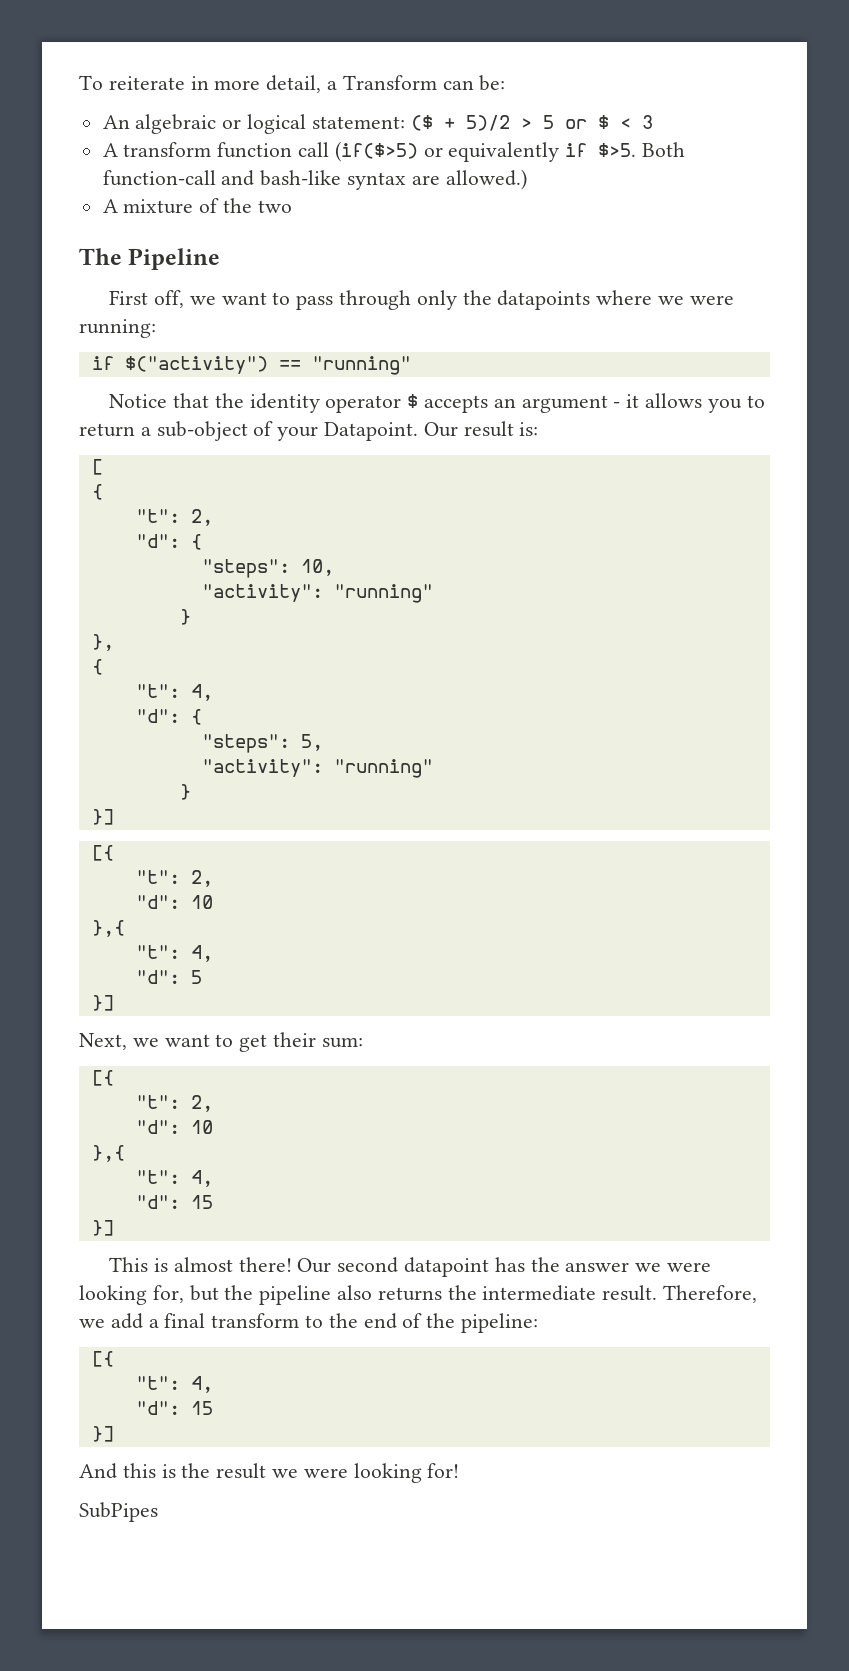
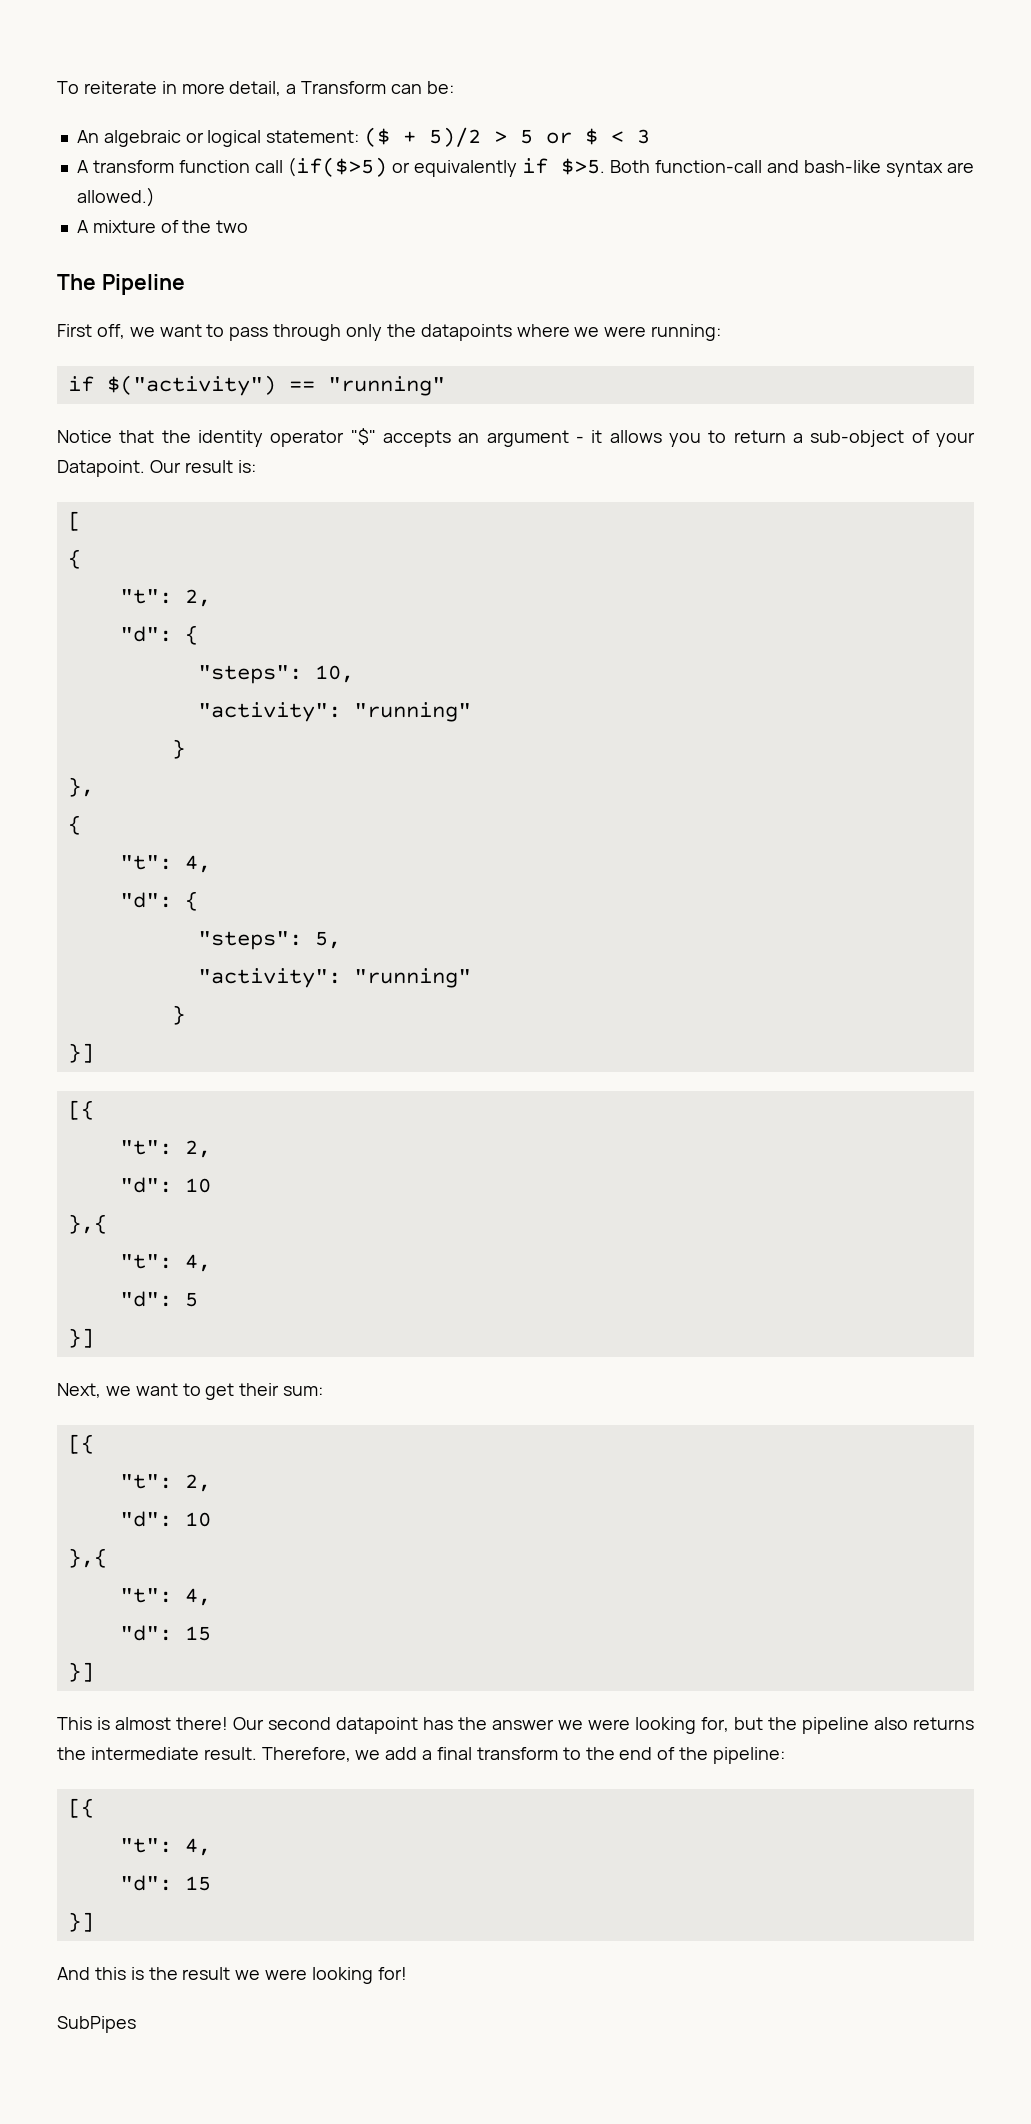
[407,394,419,408] $ -> [350,428,376,445] "$"

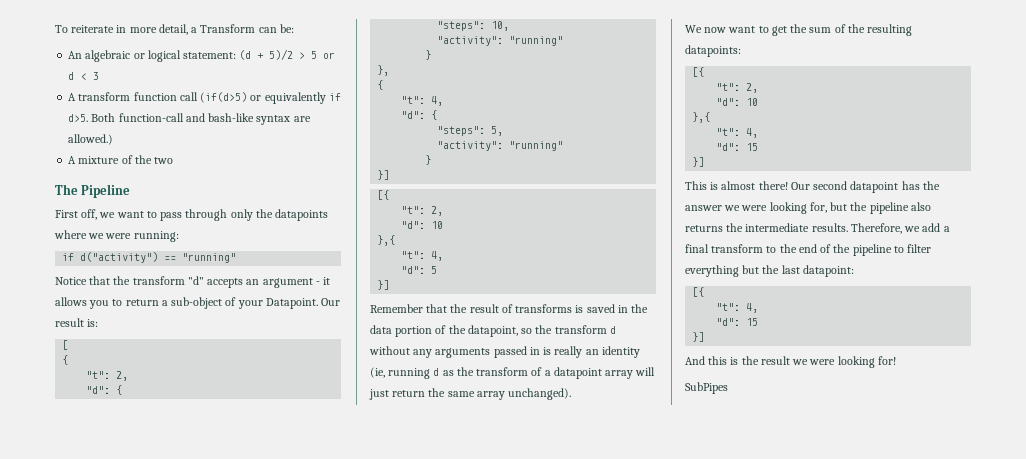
[364,127,391,147] ($ -> [239,50,252,60] (d
[585,128,599,145] $ -> [68,72,75,80] d
[287,157,387,177] (if($>5) -> [200,92,248,103] (if(d>5)
[561,158,606,175] $>5. -> [68,114,89,122] d>5.
[106,375,276,396] $("activity") -> [80,252,159,263] d("activity")
[198,428,376,447] identity operator "$" -> [132,276,204,285] transform "d"
[57,1383,324,1400] Next, we want to get their sum: -> [370,304,649,313] [370,325,616,337] [369,346,640,358] [370,367,656,379] [369,388,572,400] [685,24,913,36] [685,45,741,57] Remember that the result of transforms is saved in the data portion of the datapoint, so the transform d without any arguments passed in is really an identity (ie, running d as the transform of a datapoint array will just return the same array unchanged). // We now want to get the sum of the resulting datapoints:
[203,1747,257,1760] result. -> [811,223,848,232] results.
[713,1747,786,1764] pipeline: -> [852,244,932,256] [685,265,854,277] pipeline to filter everything but the last datapoint:

